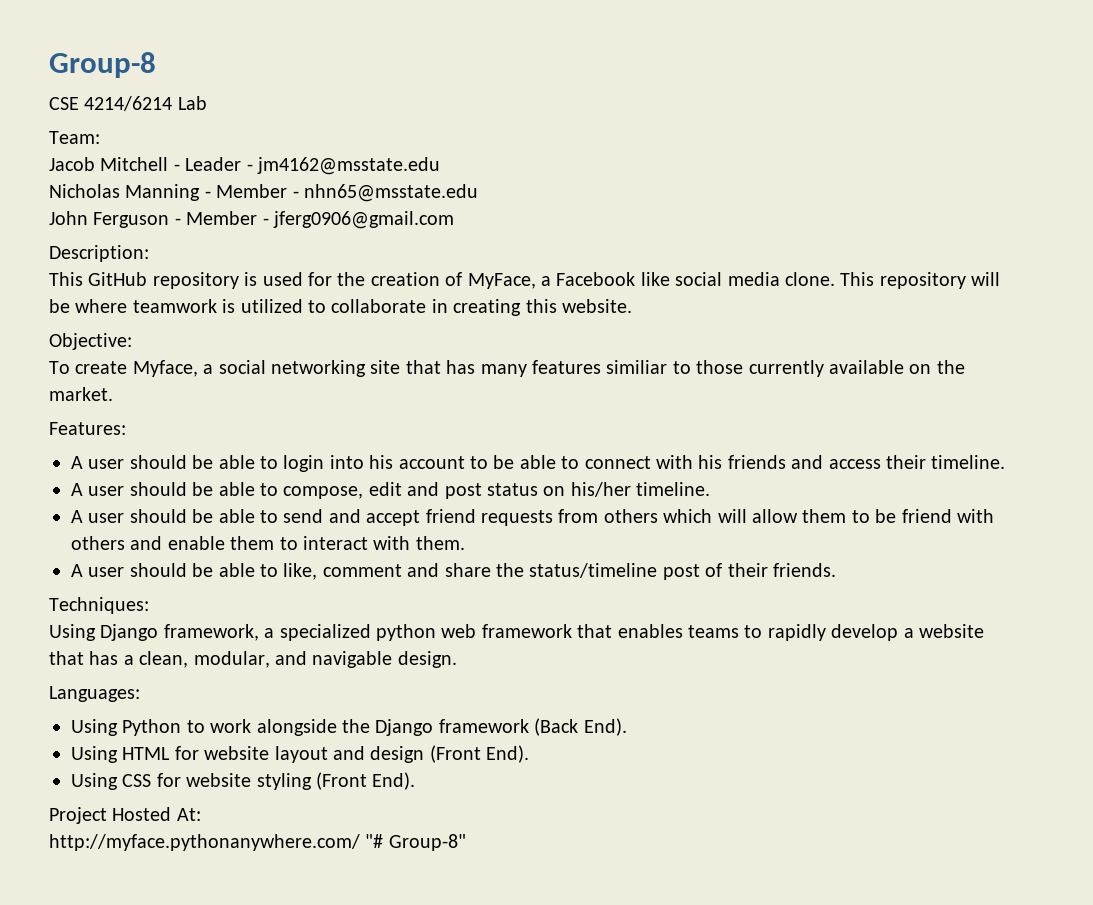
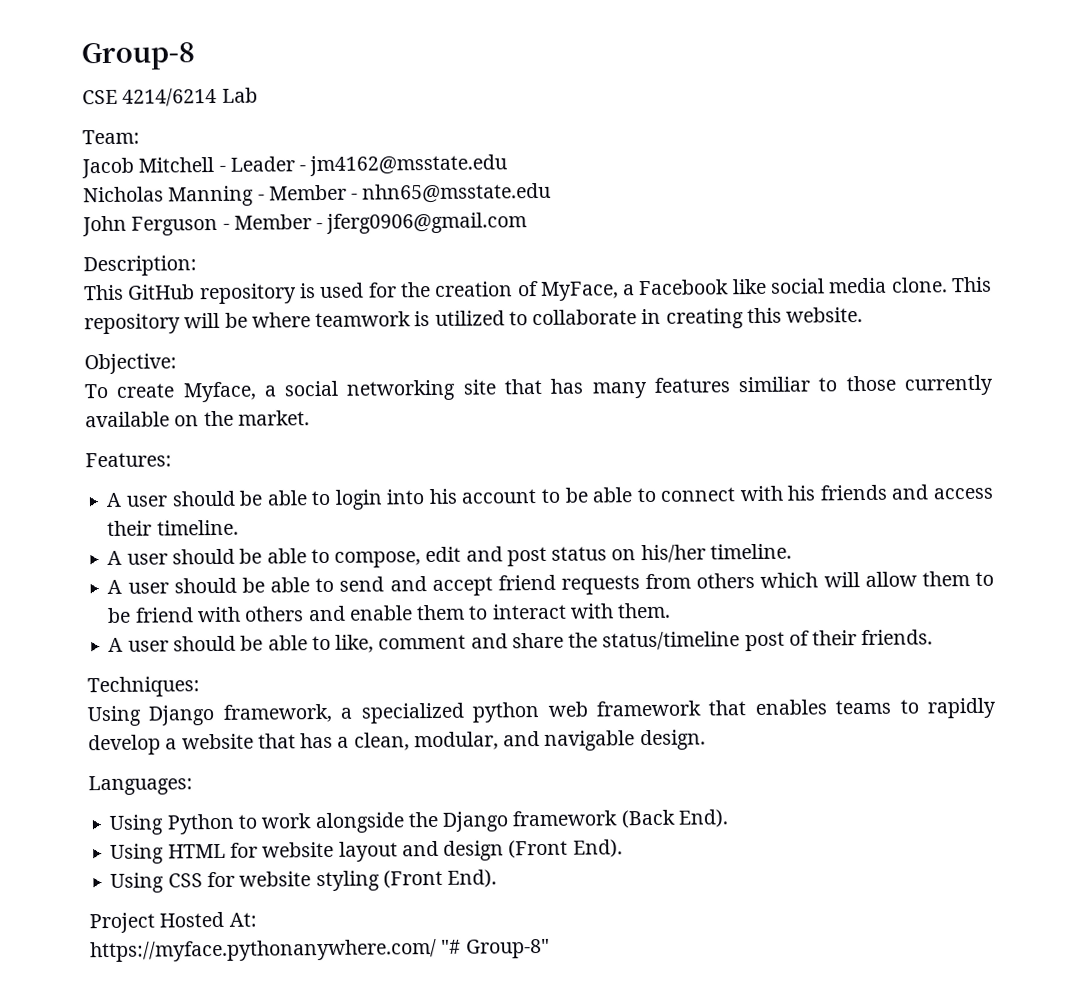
[49,834,360,851] http://myface.pythonanywhere.com/ -> [90,938,437,963] https://myface.pythonanywhere.com/

